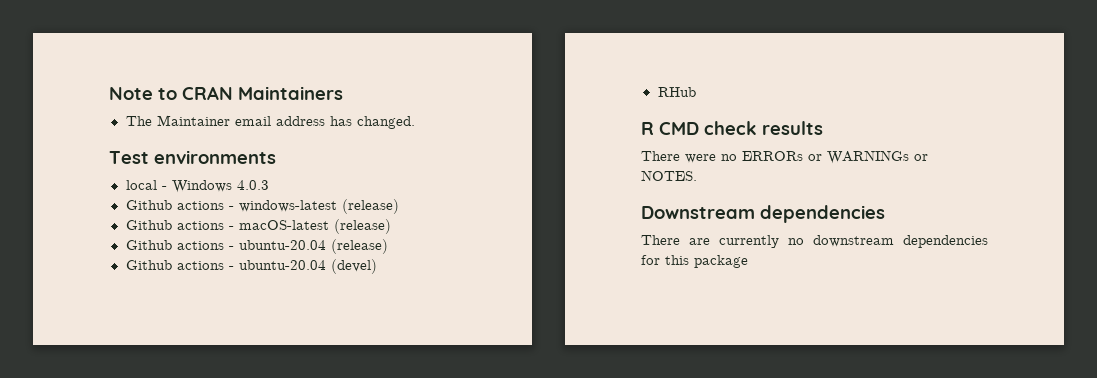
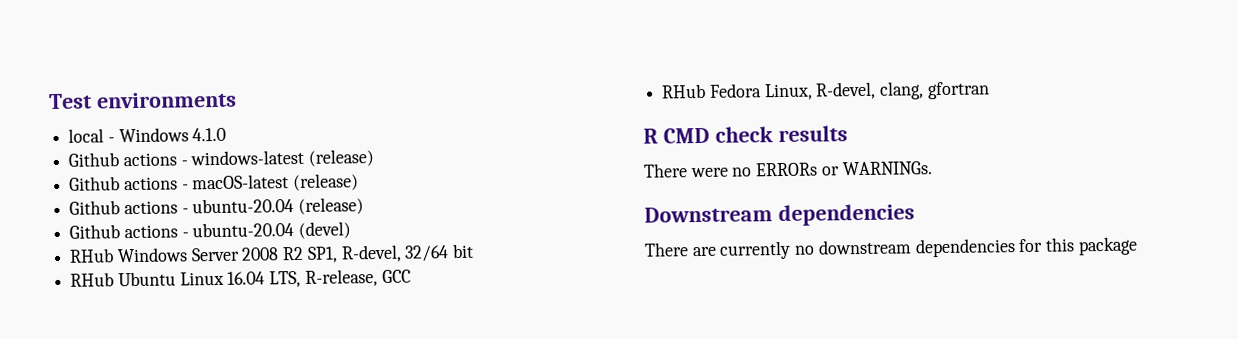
[109,86,343,100] [125,115,415,129] Note to CRAN Maintainers // The Maintainer email address has changed. // -> (49, 101) none
[236,180,269,190] 4.0.3 -> [192,127,227,142] 4.1.0
(696, 92) none -> [116,243,475,263] [70,269,411,288] [661,81,990,101] Windows Server 2008 R2 SP1, R-devel, 32/64 bit // RHub Ubuntu Linux 16.04 LTS, R-release, GCC // RHub Fedora Linux, R-devel, clang, gfortran
[827,150,928,164] [641,170,697,181] WARNINGs or NOTES. -> [841,161,933,176] WARNINGs.

